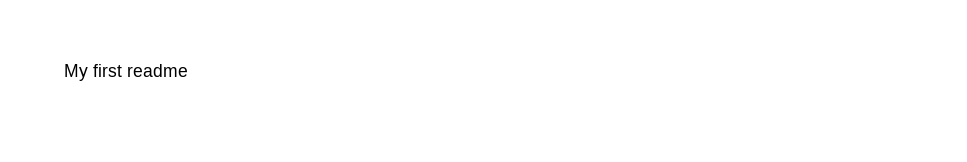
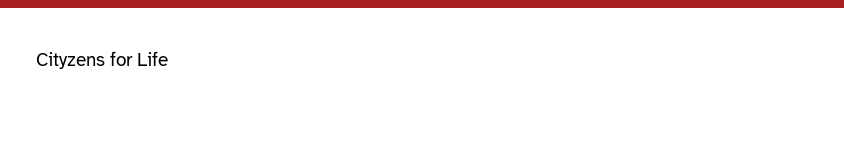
[64,64,188,81] My first readme -> [36,51,169,69] Cityzens for Life

